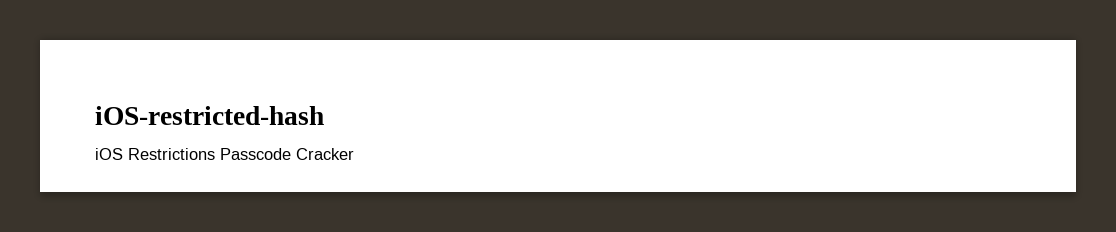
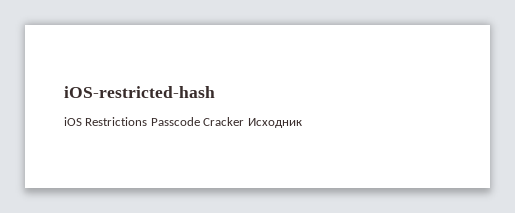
(354, 154) none -> [247,118,302,128] Исходник

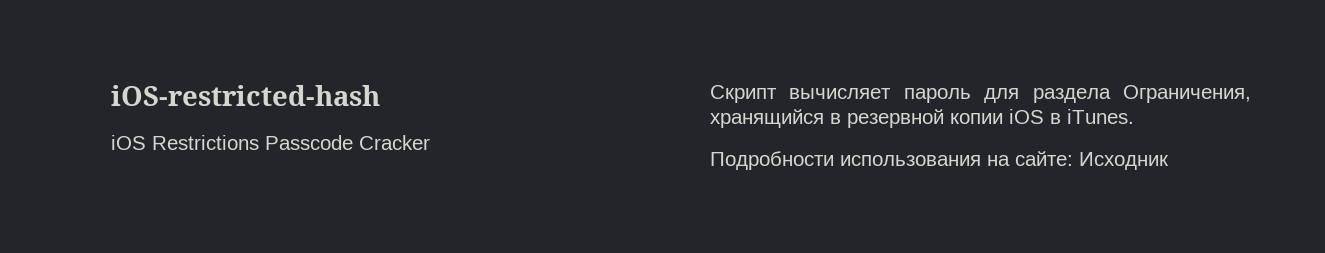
(245, 121) none -> [710,85,1251,103] [710,109,1134,128] [710,151,1073,170] // Скрипт вычисляет пароль для раздела Ограничения, хранящийся в резервной копии iOS в iTunes. // Подробности использования на сайте:

